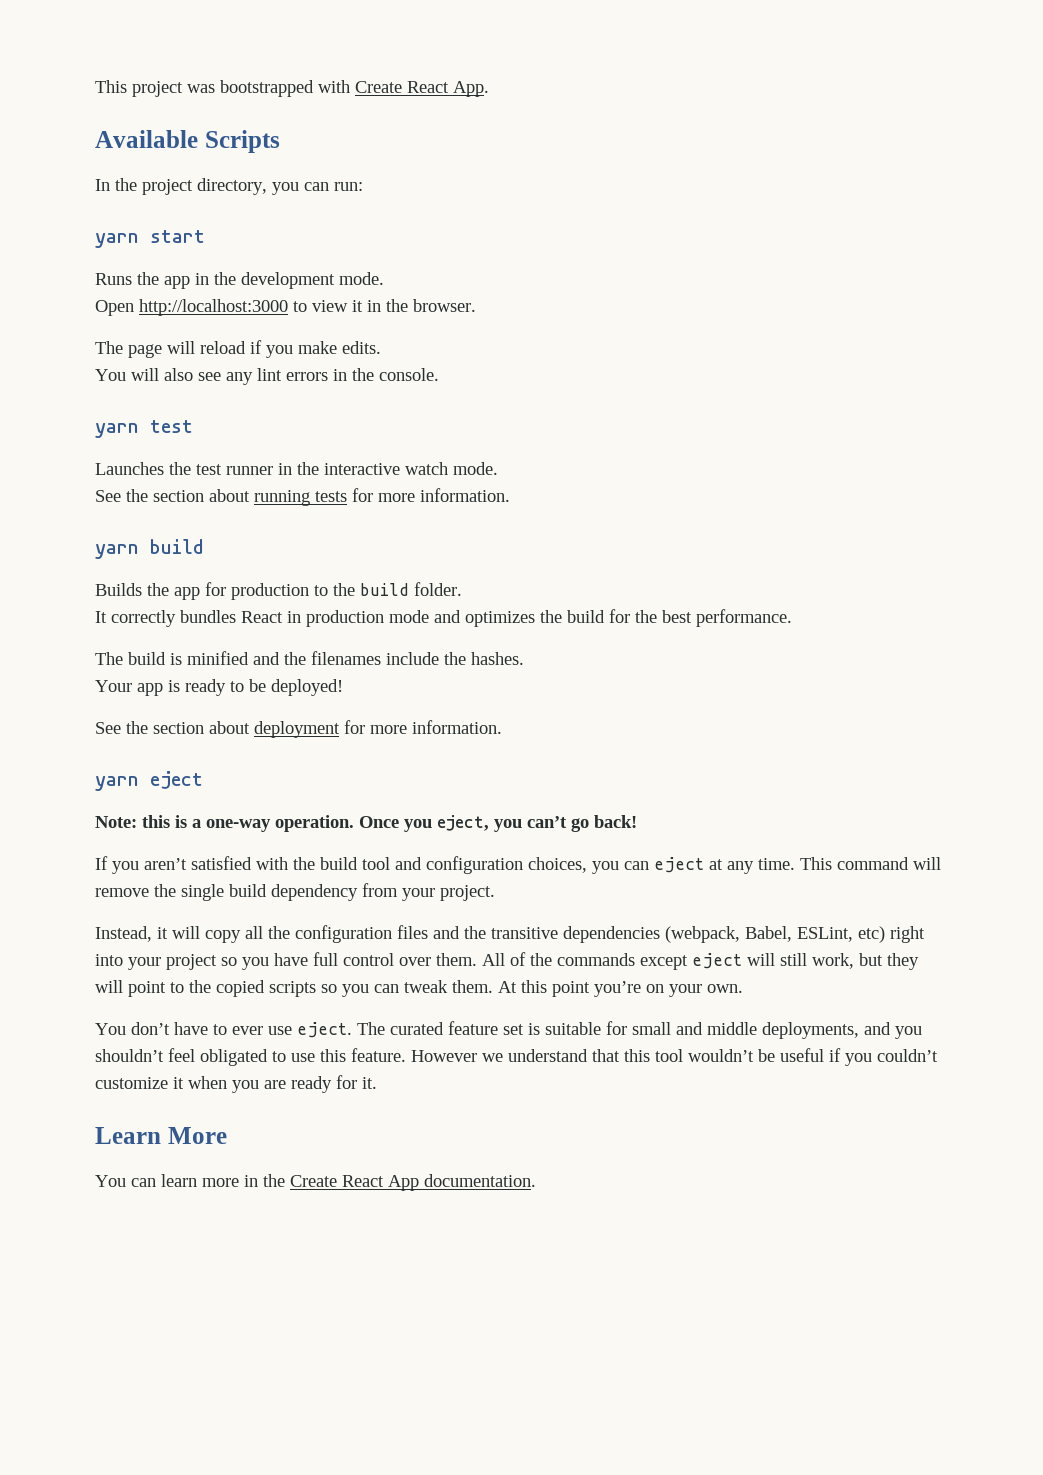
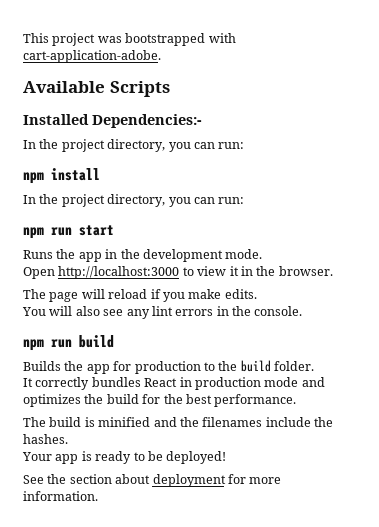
[355,81,489,97] Create React App. -> [23,50,161,63] cart-application-adobe.
[95,178,363,195] [95,233,139,248] // In the project directory, you can run: // yarn -> [23,114,202,128] [23,139,245,152] [23,168,100,184] [23,194,245,207] [23,227,72,239] // Installed Dependencies:- // In the project directory, you can run: // npm install // In the project directory, you can run: // npm run
[95,420,193,438] [95,462,498,475] [95,488,510,506] [95,544,139,559] yarn test // Launches the test runner in the interactive watch mode. // See the section about running tests for more information. // yarn -> [23,339,72,351] npm run
[95,771,203,791] [95,815,637,832] [95,856,941,874] [95,883,495,901] [95,925,925,943] [95,952,919,970] [95,980,743,997] [95,1021,922,1039] [95,1048,938,1066] [95,1075,377,1093] [95,1127,227,1144] [95,1174,536,1191] // yarn eject // Note: this is a one-way operation. Once you eject, you can’t go back! // If you aren’t satisfied with the build tool and configuration choices, you can eject at any time. This command will remove the single build dependency from your project. // Instead, it will copy all the configuration files and the transitive dependencies (webpack, Babel, ESLint, etc) right into your project so you have full control over them. All of the commands except eject will still work, but they will point to the copied scripts so you can tweak them. At this point you’re on your own. // You don’t have to ever use eject. The curated feature set is suitable for small and middle deployments, and you shouldn’t feel obligated to use this feature. However we understand that this tool wouldn’t be useful if you couldn’t customize it when you are ready for it. // Learn More // You can learn more in the Create React App documentation. -> (98, 496) none

